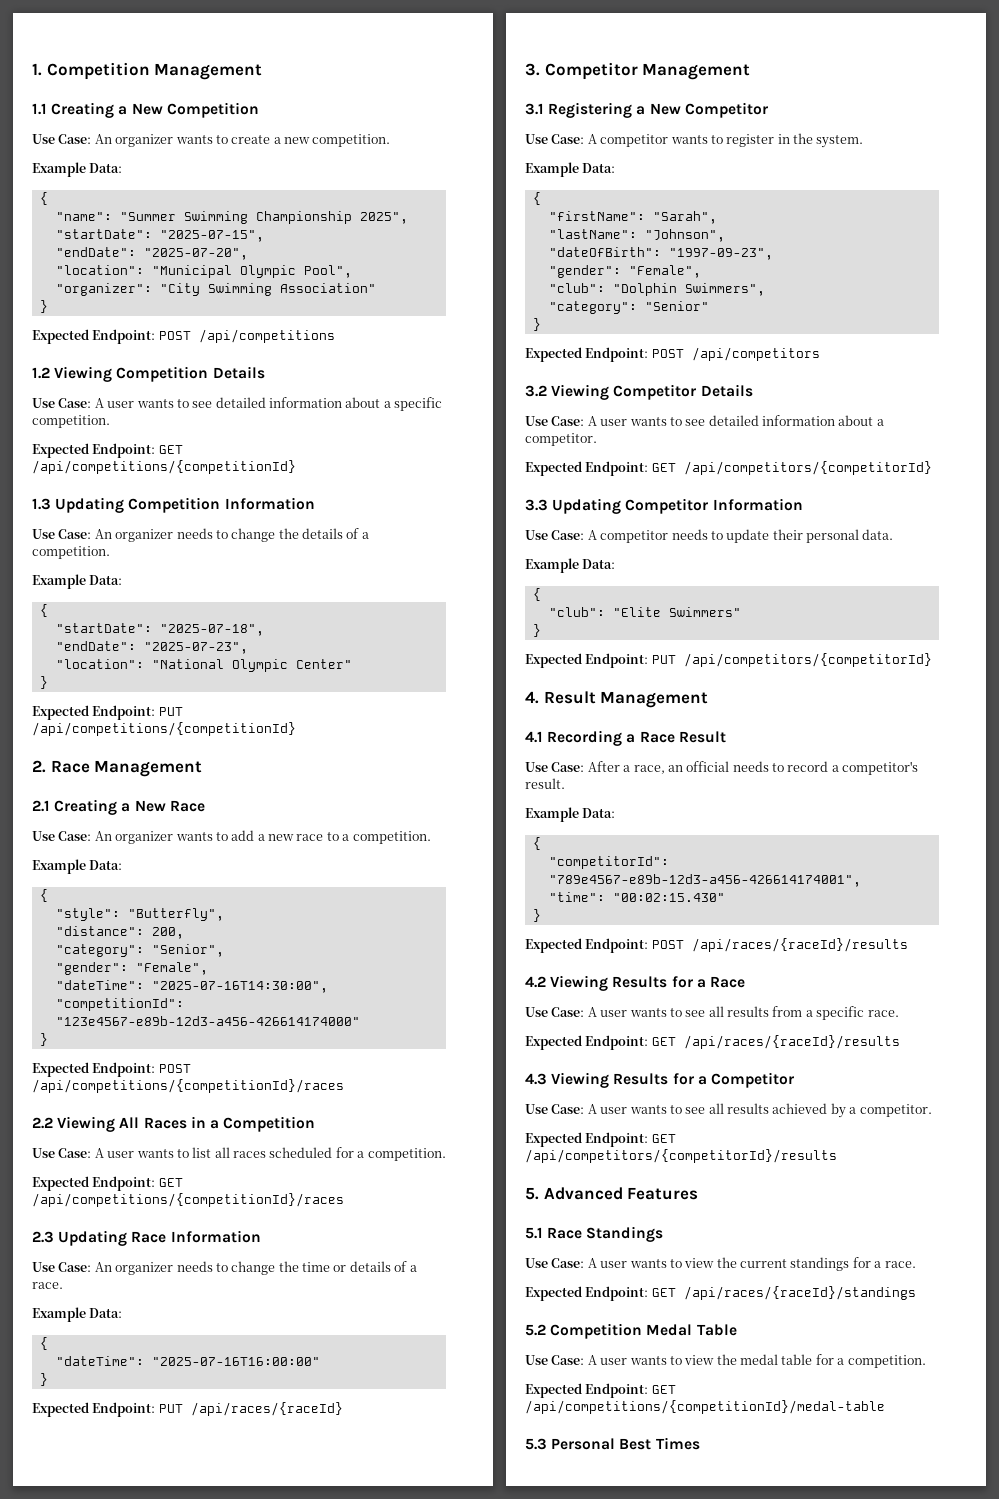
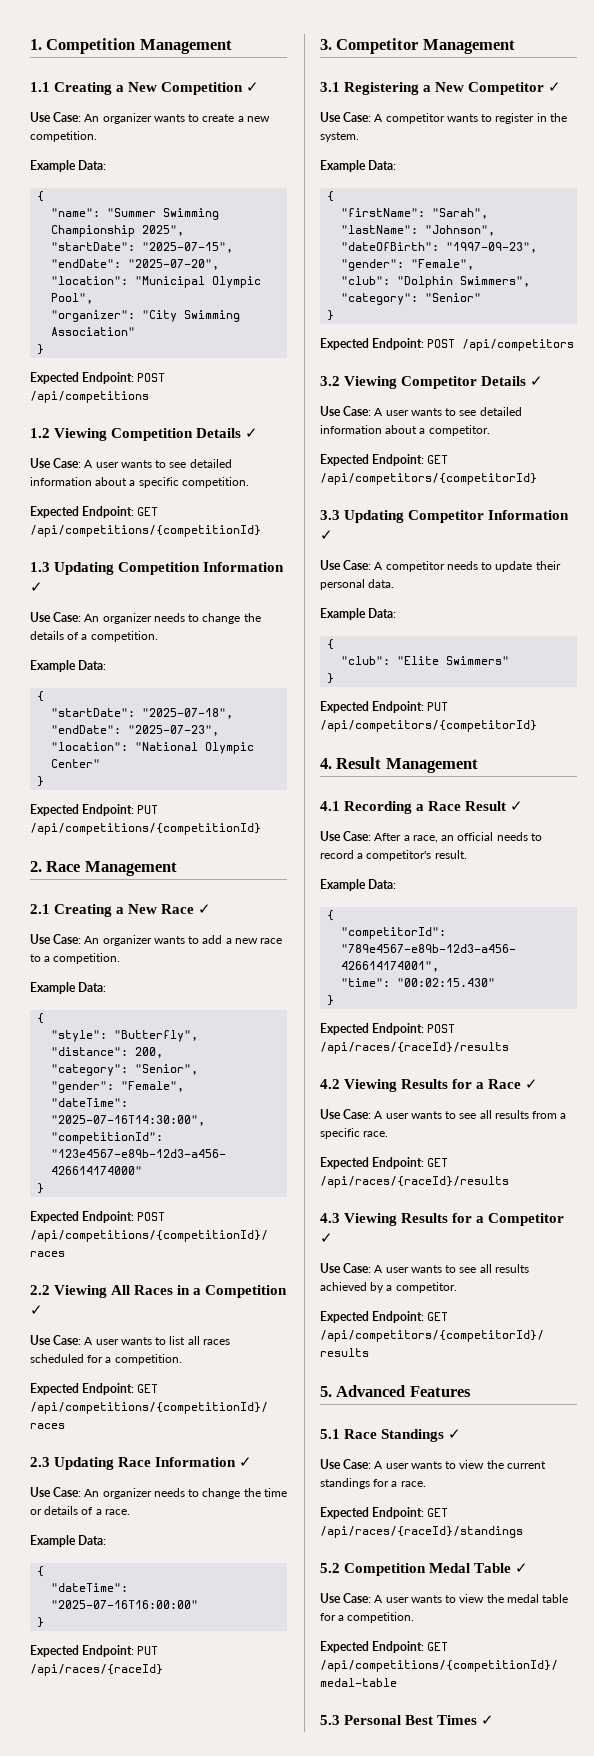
(259, 110) none -> [246,82,260,92] ✓
(265, 372) none -> [245,428,259,438] ✓
(315, 503) none -> [30,582,43,592] ✓
(205, 806) none -> [198,904,212,914] ✓
(316, 1124) none -> [30,1305,43,1315] ✓
(261, 1236) none -> [239,1457,253,1467] ✓
(768, 110) none -> [548,82,562,92] ✓
(753, 390) none -> [530,376,544,386] ✓
(803, 504) none -> [320,530,333,540] ✓
(726, 737) none -> [510,801,524,811] ✓
(745, 982) none -> [525,1079,539,1089] ✓
(794, 1080) none -> [320,1233,333,1243] ✓
(664, 1234) none -> [448,1429,462,1439] ✓
(737, 1330) none -> [515,1563,529,1573] ✓
(700, 1443) none -> [481,1715,495,1725] ✓

